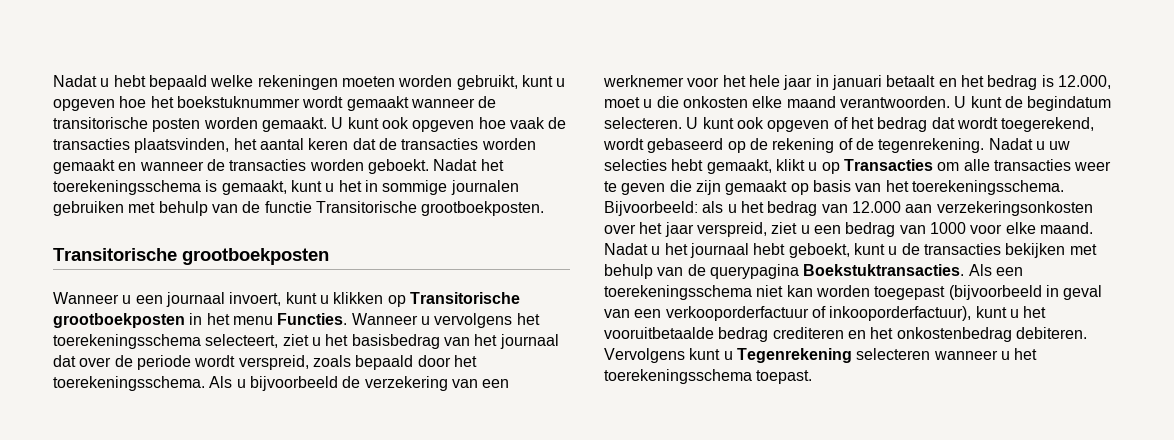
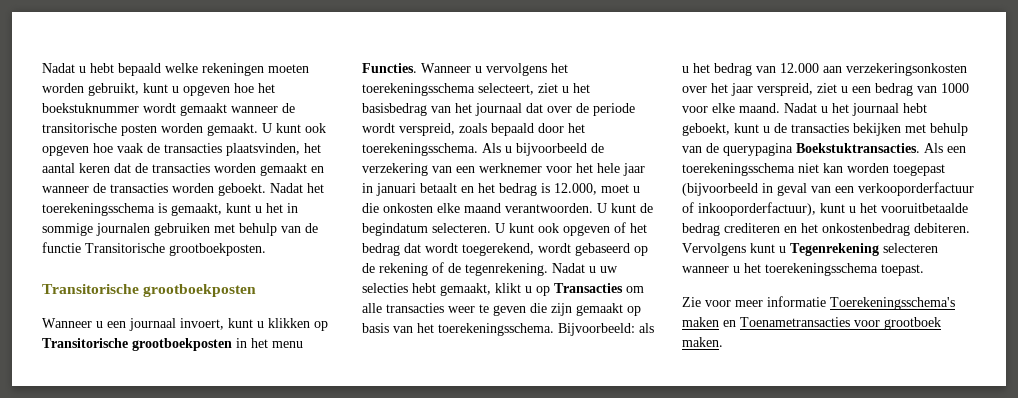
(813, 377) none -> [682,296,955,310] [682,317,941,330] [682,337,723,347] // Zie voor meer informatie Toerekeningsschema's maken en Toenametransacties voor grootboek maken.

